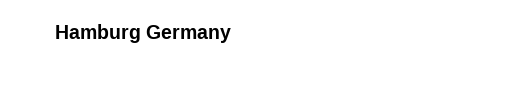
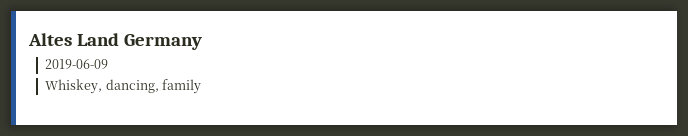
[55,24,141,43] Hamburg -> [28,33,119,46] Altes Land
(232, 34) none -> [45,59,109,69] [45,79,201,94] // 2019-06-09 // Whiskey, dancing, family

